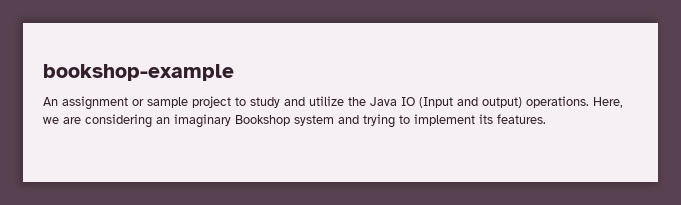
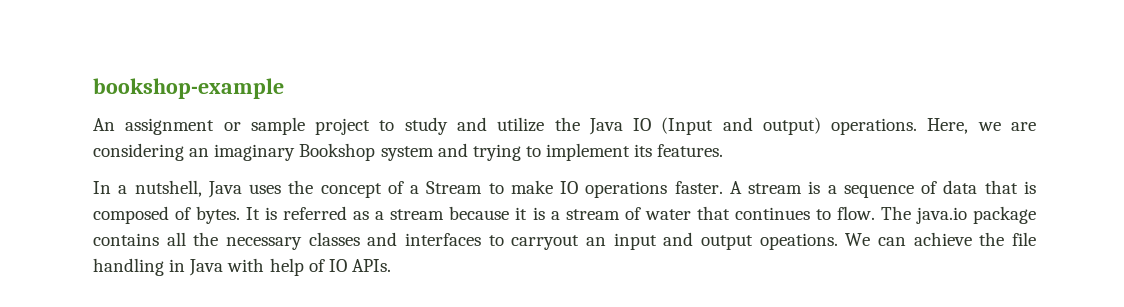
(546, 119) none -> [93,180,1036,198] [93,206,1036,224] [93,232,1036,250] [93,258,391,276] // In a nutshell, Java uses the concept of a Stream to make IO operations faster. A stream is a sequence of data that is composed of bytes. It is referred as a stream because it is a stream of water that continues to flow. The java.io package contains all the necessary classes and interfaces to carryout an input and output opeations. We can achieve the file handling in Java with help of IO APIs.

